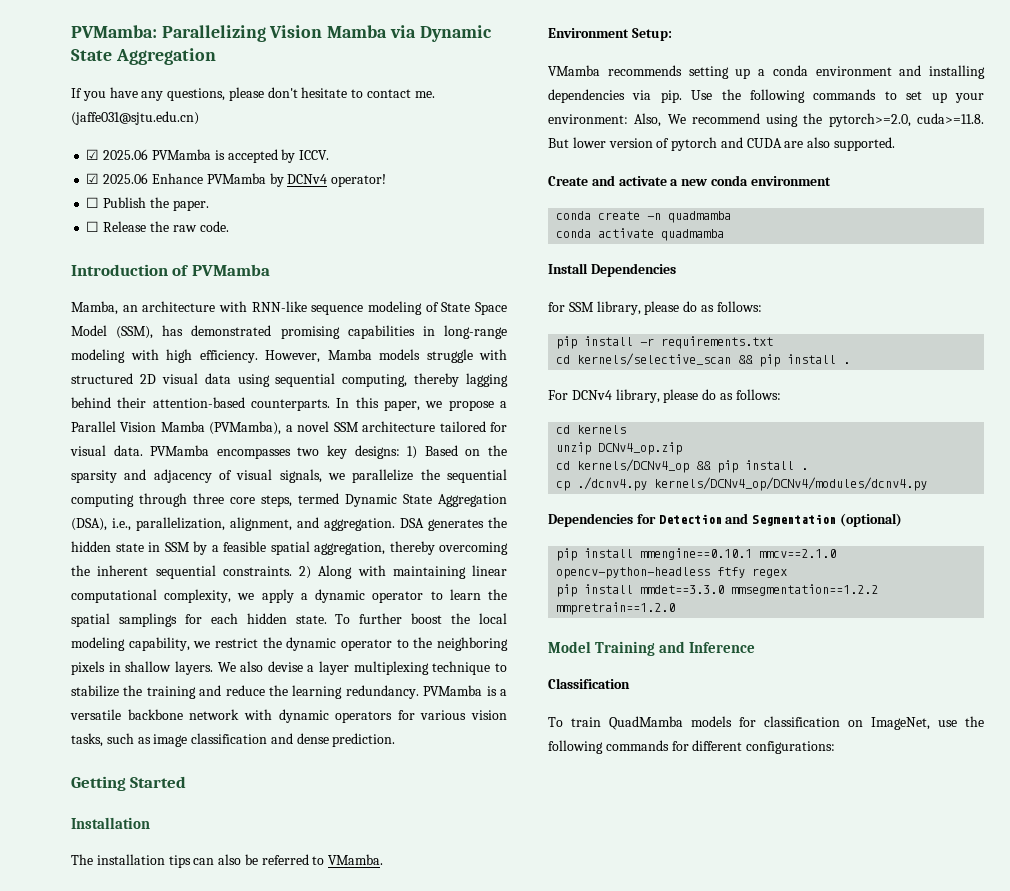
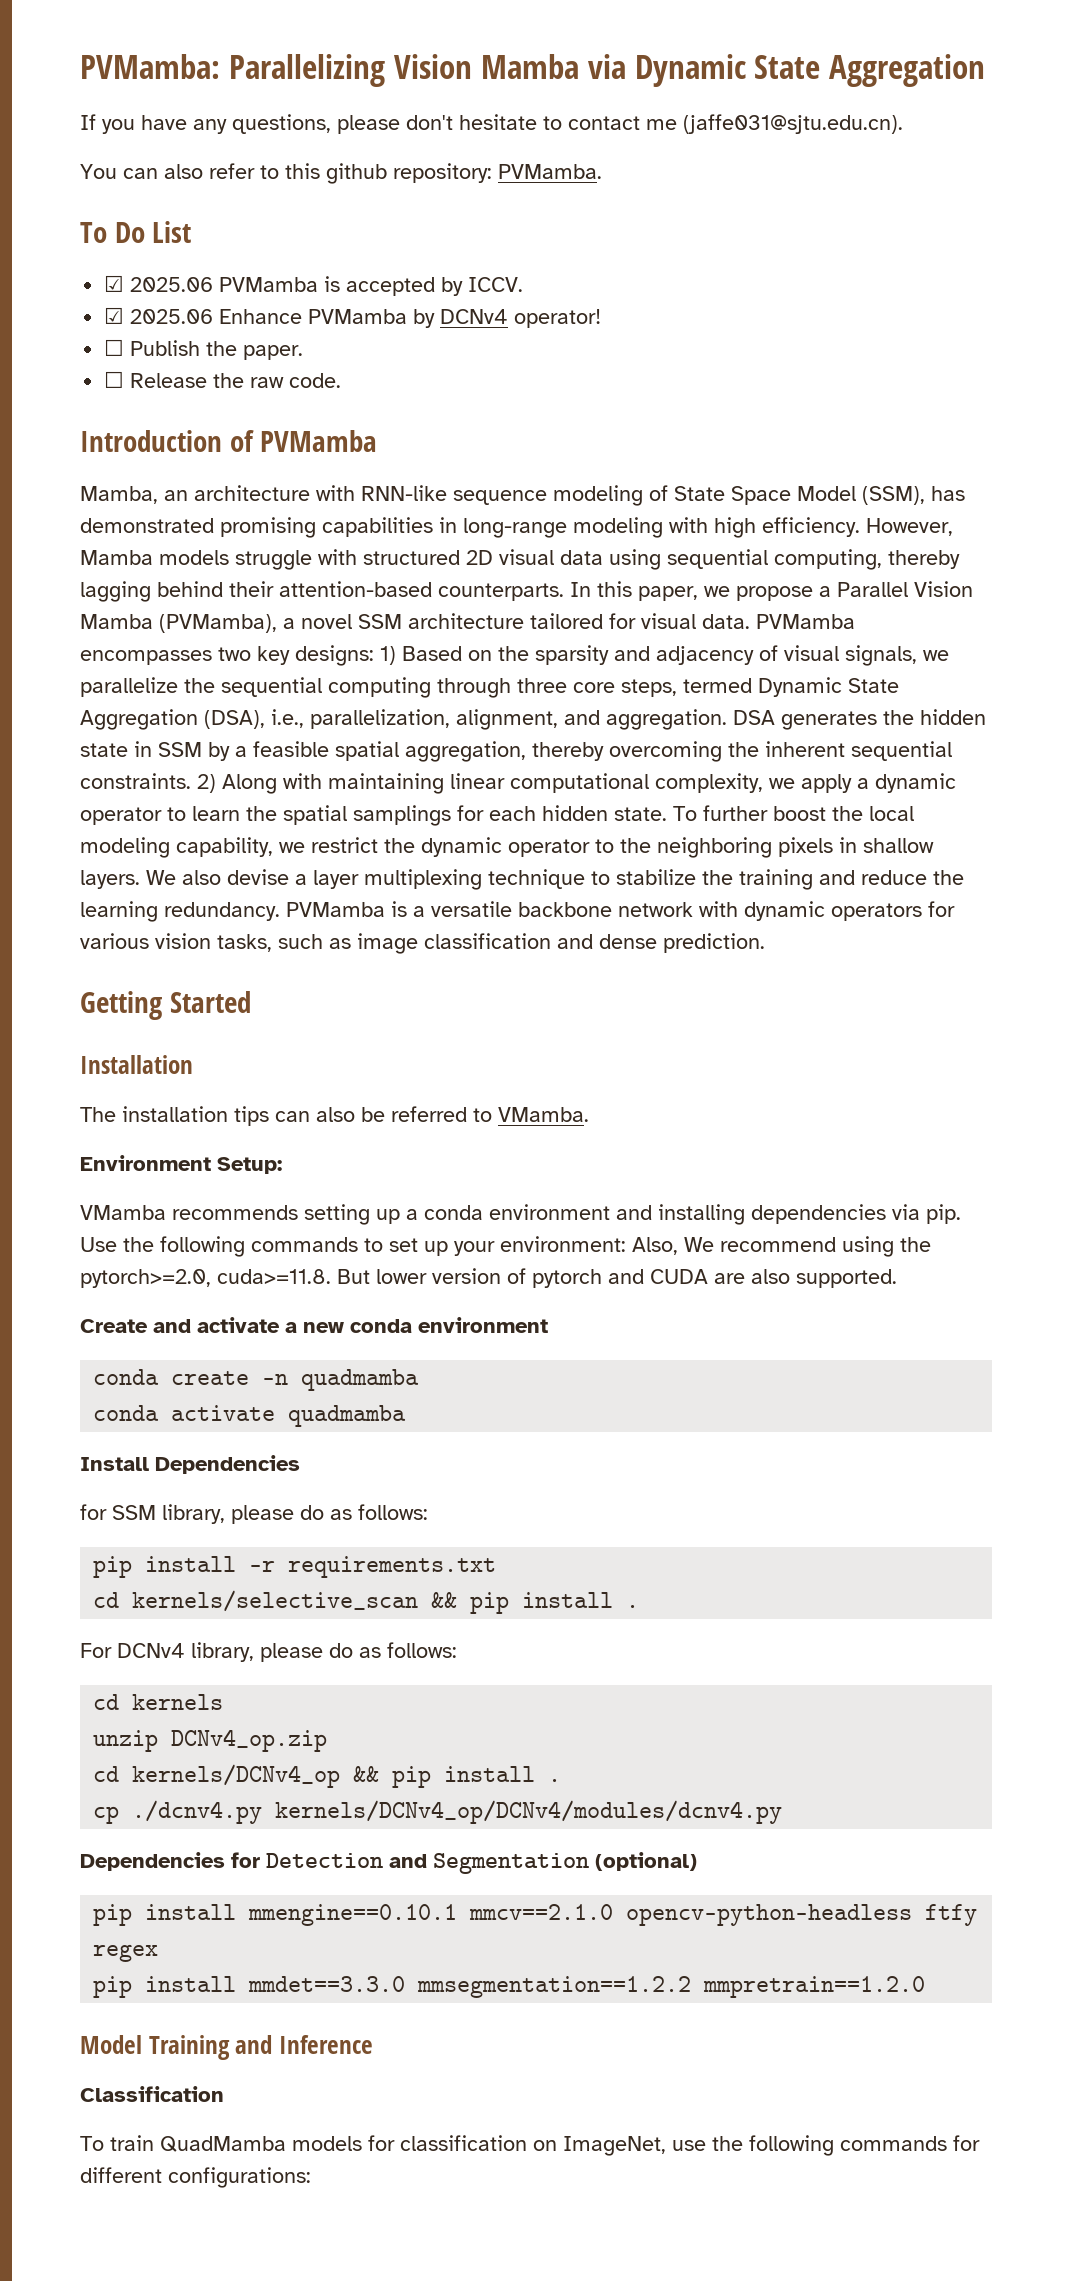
[414,91,435,98] [71,111,199,125] me. (jaffe031@sjtu.edu.cn) -> [646,114,903,134] [80,163,602,184] [80,221,192,243] me (jaffe031@sjtu.edu.cn). // You can also refer to this github repository: PVMamba. // To Do List

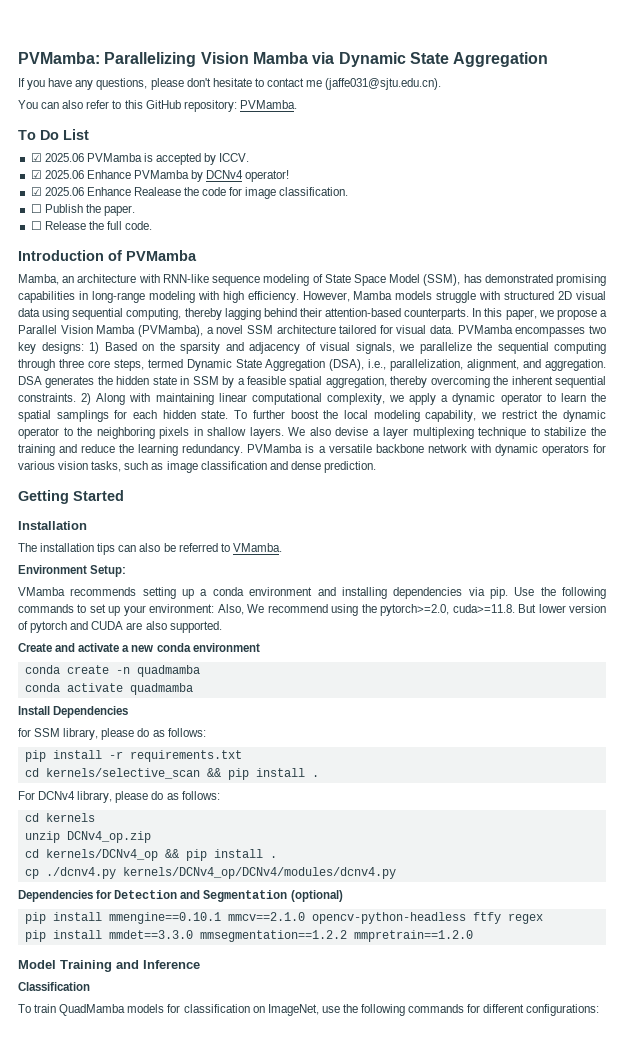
[326,163,387,184] github -> [145,100,181,109] GitHub
(602, 318) none -> [30,187,349,199] // ☑ 2025.06 Enhance Realease the code for image classification.
[250,377,285,388] raw -> [106,221,122,230] full

